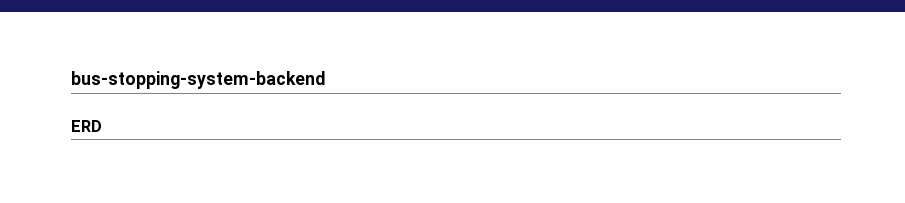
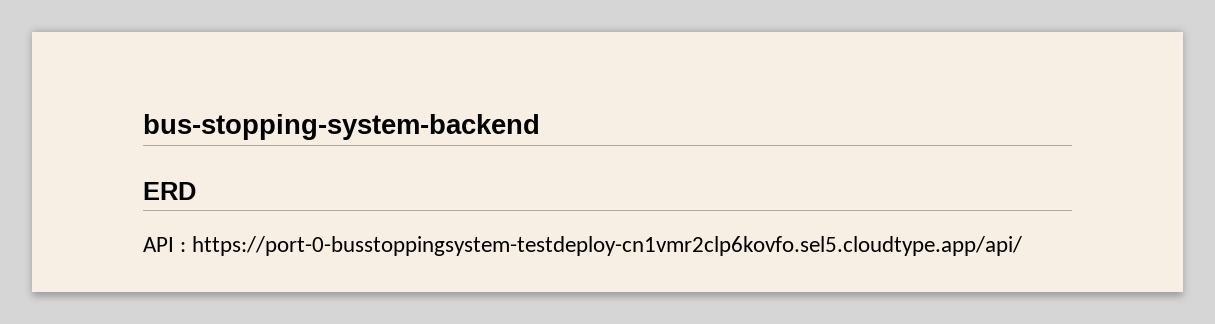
(102, 126) none -> [143,236,1023,256] // API : https://port-0-busstoppingsystem-testdeploy-cn1vmr2clp6kovfo.sel5.cloudtype.app/api/

